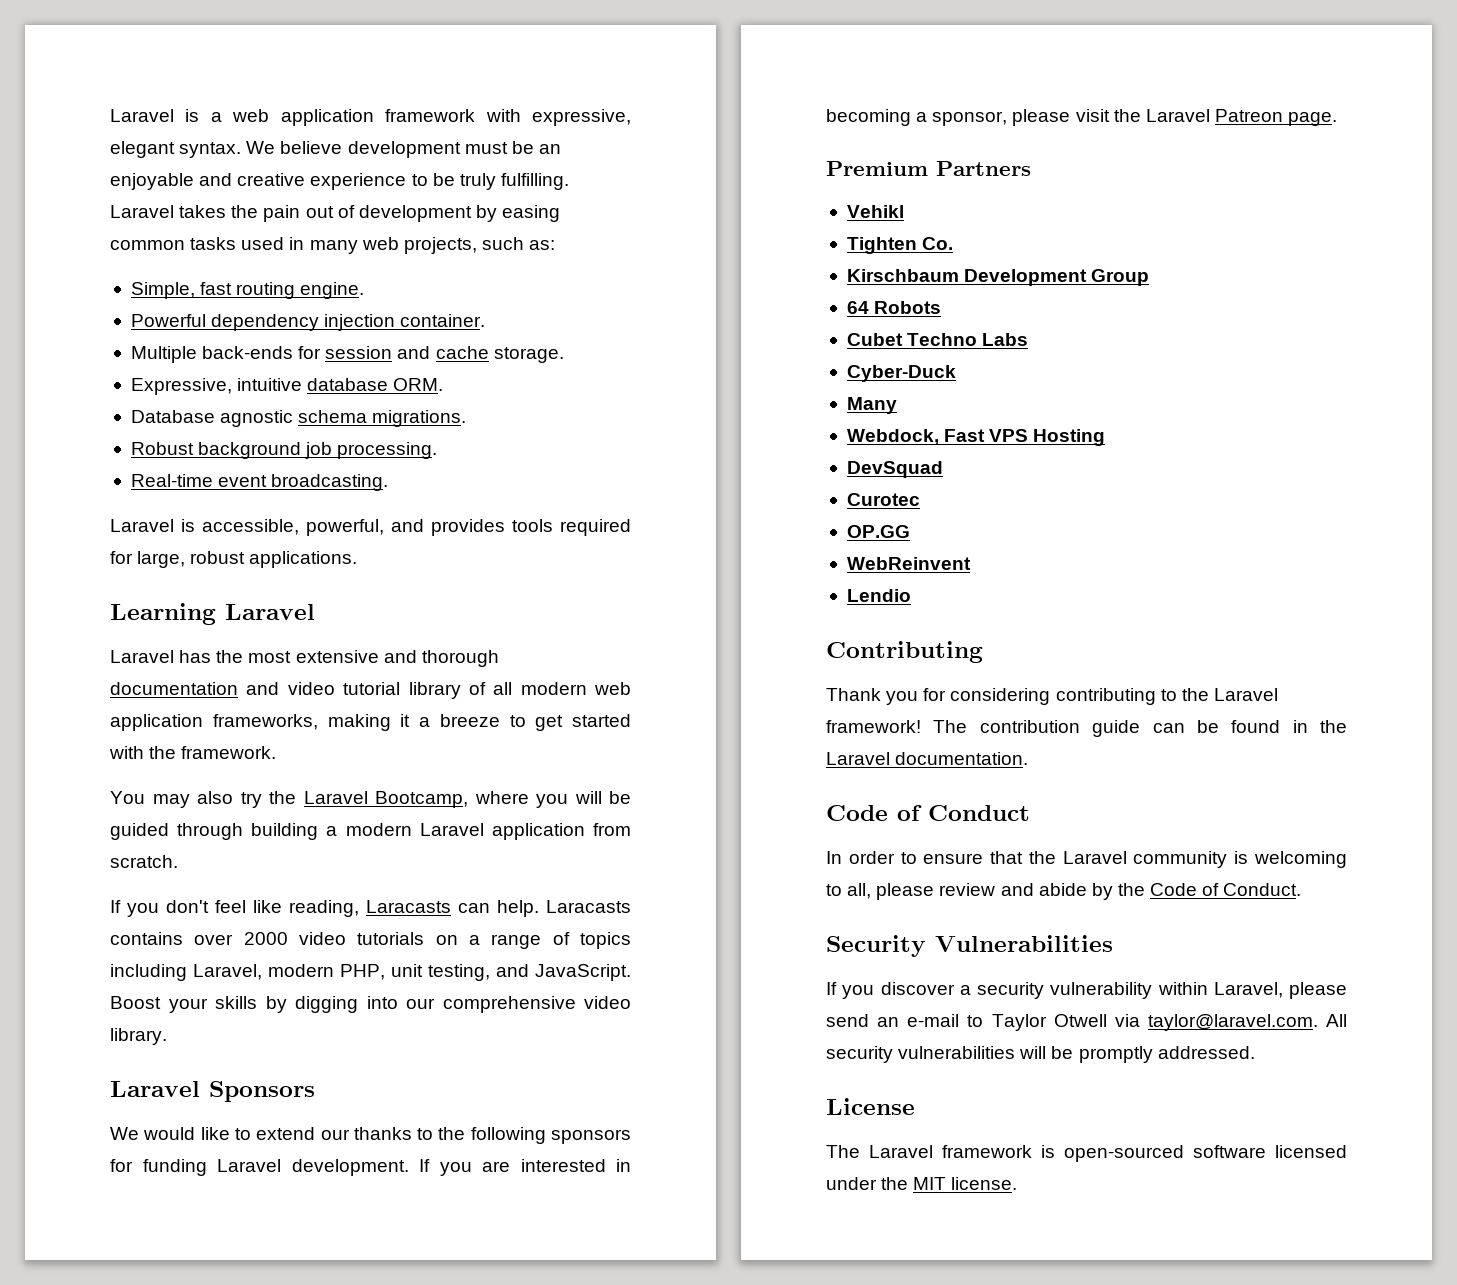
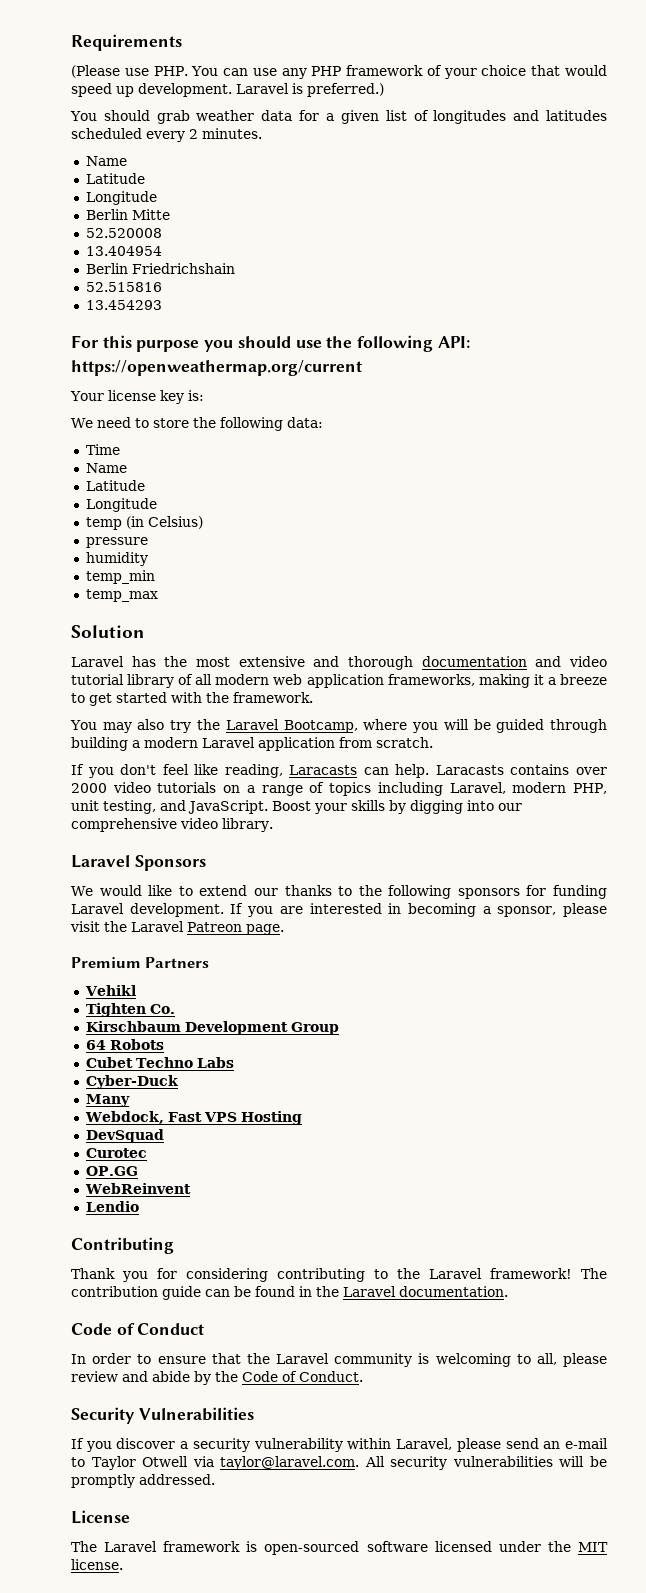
[110,109,631,126] [110,141,561,158] [110,173,569,190] [110,205,561,222] [110,237,556,254] [130,282,365,299] [130,314,486,331] [130,346,564,363] [130,378,444,395] [130,410,467,427] [130,442,438,459] [130,474,389,491] [110,519,631,536] [110,551,358,568] [110,603,315,625] Laravel is a web application framework with expressive, elegant syntax. We believe development must be an enjoyable and creative experience to be truly fulfilling. Laravel takes the pain out of development by easing common tasks used in many web projects, such as: // Simple, fast routing engine. // Powerful dependency injection container. // Multiple back-ends for session and cache storage. // Expressive, intuitive database ORM. // Database agnostic schema migrations. // Robust background job processing. // Real-time event broadcasting. // Laravel is accessible, powerful, and provides tools required for large, robust applications. // Learning Laravel -> [71,34,182,51] [71,65,608,79] [71,83,384,97] [70,110,608,124] [71,128,262,142] [85,156,127,166] [85,173,145,184] [85,191,157,205] [85,209,170,220] [85,228,162,238] [85,246,162,256] [85,263,235,274] [85,282,162,292] [85,300,162,310] [71,335,470,352] [71,360,362,376] [70,390,204,404] [71,417,323,431] [85,444,120,455] [85,463,127,473] [85,480,145,491] [85,498,157,512] [85,516,203,530] [85,537,148,548] [85,552,148,566] [85,570,155,584] [85,589,158,602] [71,625,144,638] Requirements // (Please use PHP. You can use any PHP framework of your choice that would speed up development. Laravel is preferred.) // You should grab weather data for a given list of longitudes and latitudes scheduled every 2 minutes. // Name // Latitude // Longitude // Berlin Mitte // 52.520008 // 13.404954 // Berlin Friedrichshain // 52.515816 // 13.454293 // For this purpose you should use the following API: https://openweathermap.org/current // Your license key is: // We need to store the following data: // Time // Name // Latitude // Longitude // temp (in Celsius) // pressure // humidity // temp_min // temp_max // Solution

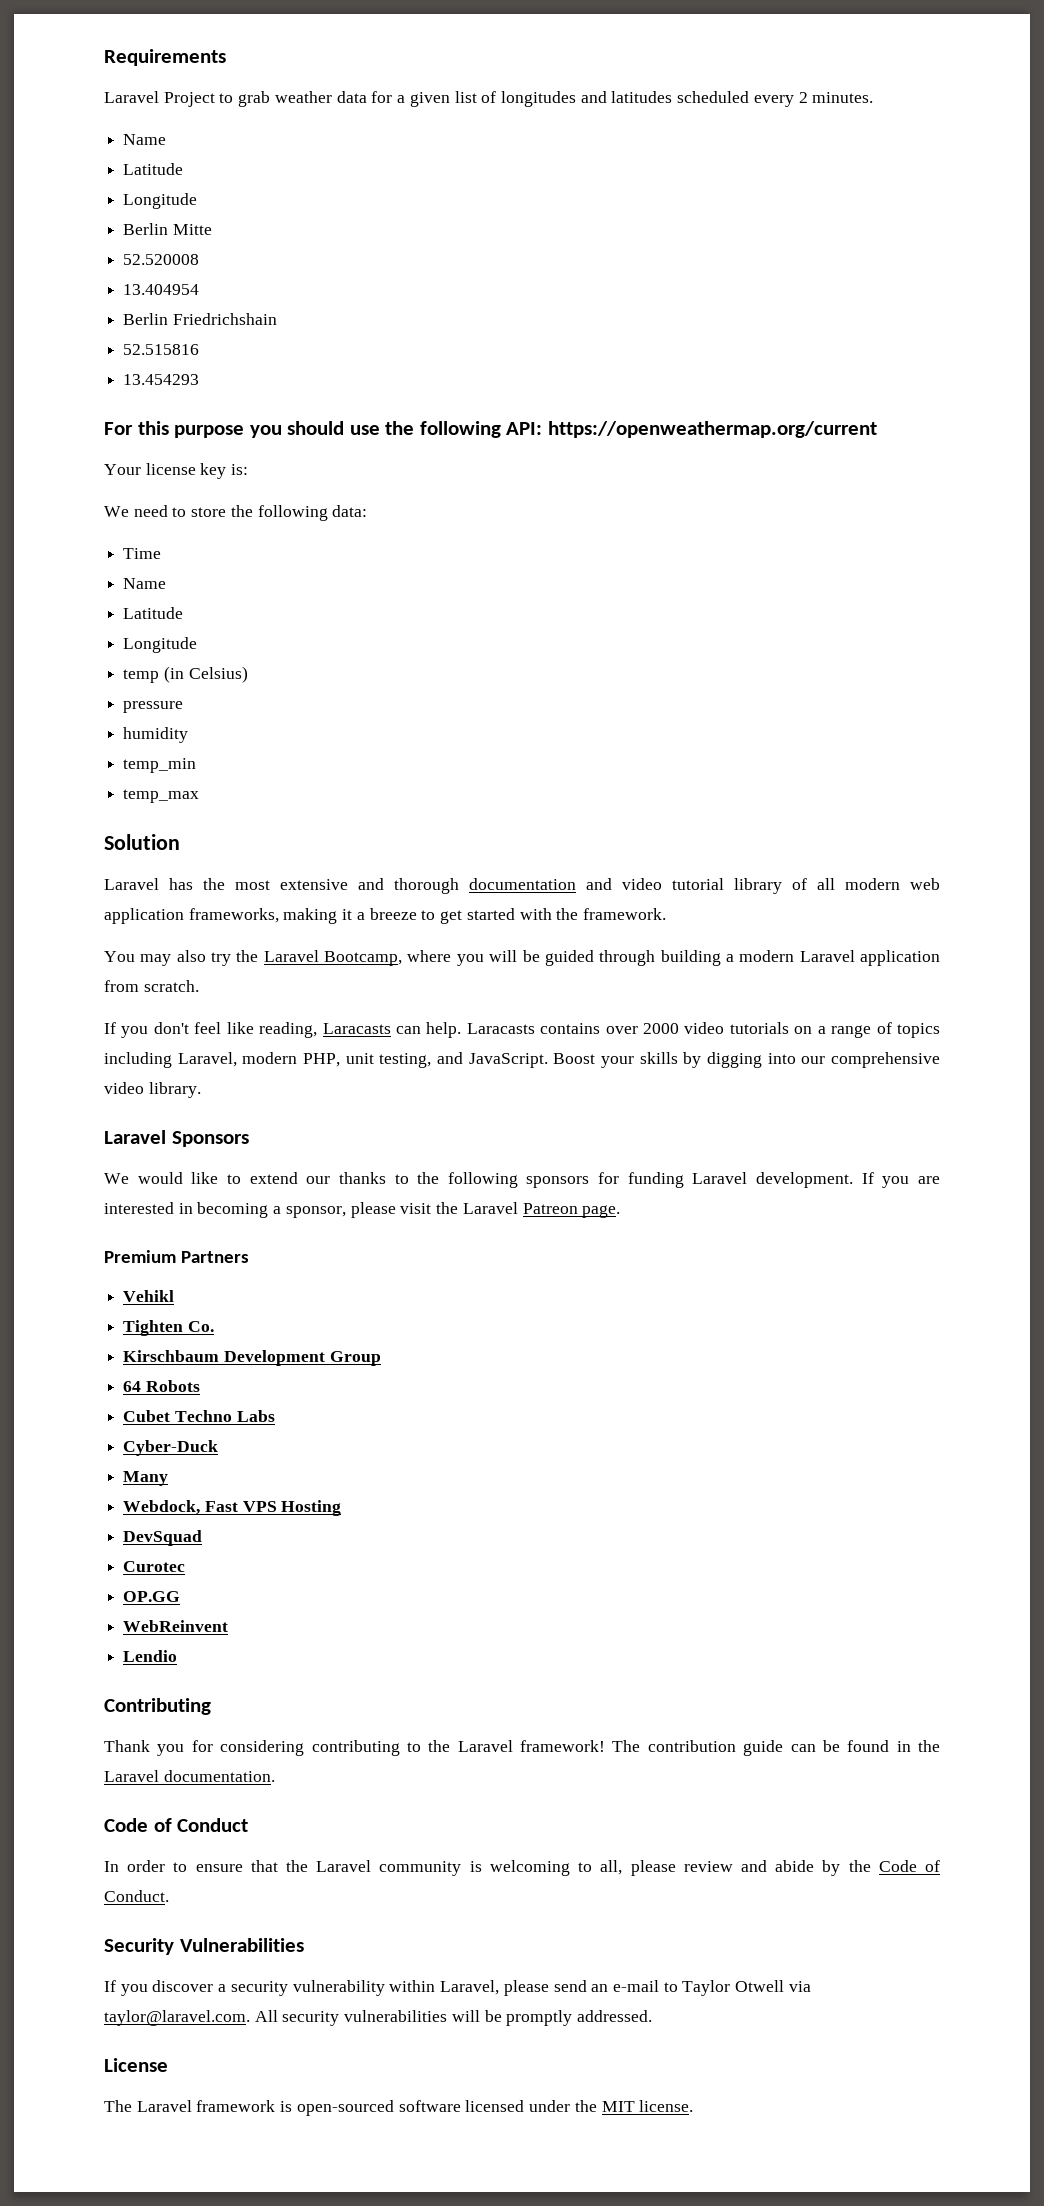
[71,65,608,79] [71,83,384,97] [70,110,150,121] (Please use PHP. You can use any PHP framework of your choice that would speed up development. Laravel is preferred.) // You should -> [104,91,234,107] Laravel Project to

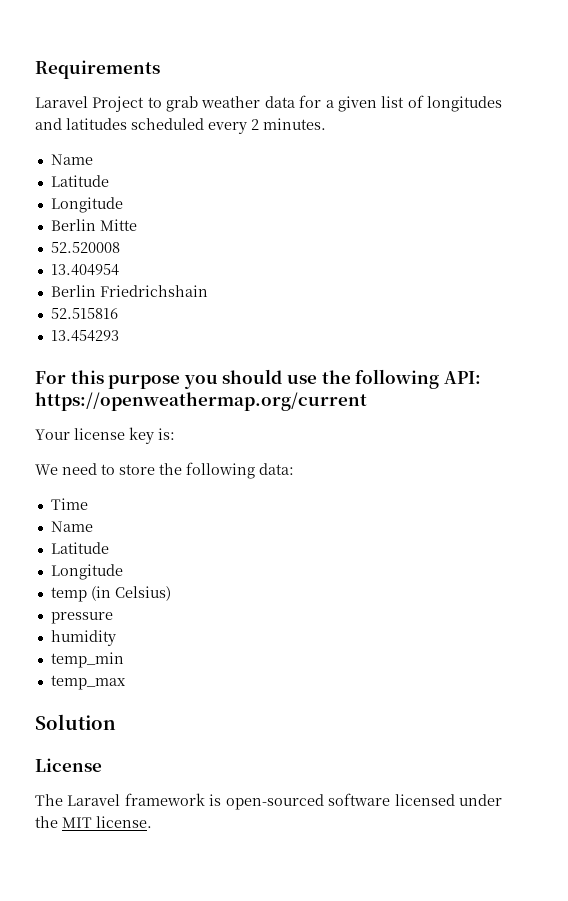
[104,878,940,894] [104,908,666,924] [104,950,941,966] [104,980,199,992] [104,1022,941,1038] [104,1052,940,1068] [104,1082,201,1098] [104,1130,249,1147] [104,1172,940,1188] [104,1202,621,1218] [104,1250,250,1263] [123,1290,175,1302] [123,1320,214,1336] [123,1350,381,1366] [123,1380,200,1392] [123,1410,275,1422] [123,1440,219,1456] [123,1471,169,1486] [123,1500,342,1516] [123,1530,203,1546] [123,1561,186,1572] [123,1591,181,1602] [123,1620,229,1632] [123,1650,178,1662] [104,1698,211,1715] [104,1740,940,1756] [104,1770,275,1782] [104,1818,249,1832] [104,1860,941,1876] [104,1890,169,1902] [104,1938,304,1955] [104,1980,811,1996] [104,2010,653,2026] // Laravel has the most extensive and thorough documentation and video tutorial library of all modern web application frameworks, making it a breeze to get started with the framework. // You may also try the Laravel Bootcamp, where you will be guided through building a modern Laravel application from scratch. // If you don't feel like reading, Laracasts can help. Laracasts contains over 2000 video tutorials on a range of topics including Laravel, modern PHP, unit testing, and JavaScript. Boost your skills by digging into our comprehensive video library. // Laravel Sponsors // We would like to extend our thanks to the following sponsors for funding Laravel development. If you are interested in becoming a sponsor, please visit the Laravel Patreon page. // Premium Partners // Vehikl // Tighten Co. // Kirschbaum Development Group // 64 Robots // Cubet Techno Labs // Cyber-Duck // Many // Webdock, Fast VPS Hosting // DevSquad // Curotec // OP.GG // WebReinvent // Lendio // Contributing // Thank you for considering contributing to the Laravel framework! The contribution guide can be found in the Laravel documentation. // Code of Conduct // In order to ensure that the Laravel community is welcoming to all, please review and abide by the Code of Conduct. // Security Vulnerabilities // If you discover a security vulnerability within Laravel, please send an e-mail to Taylor Otwell via taylor@laravel.com. All security vulnerabilities will be promptly addressed. -> (116, 722) none

